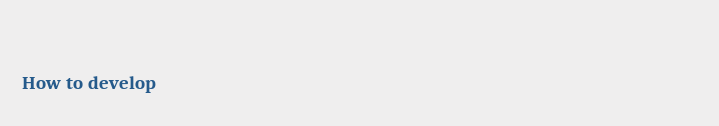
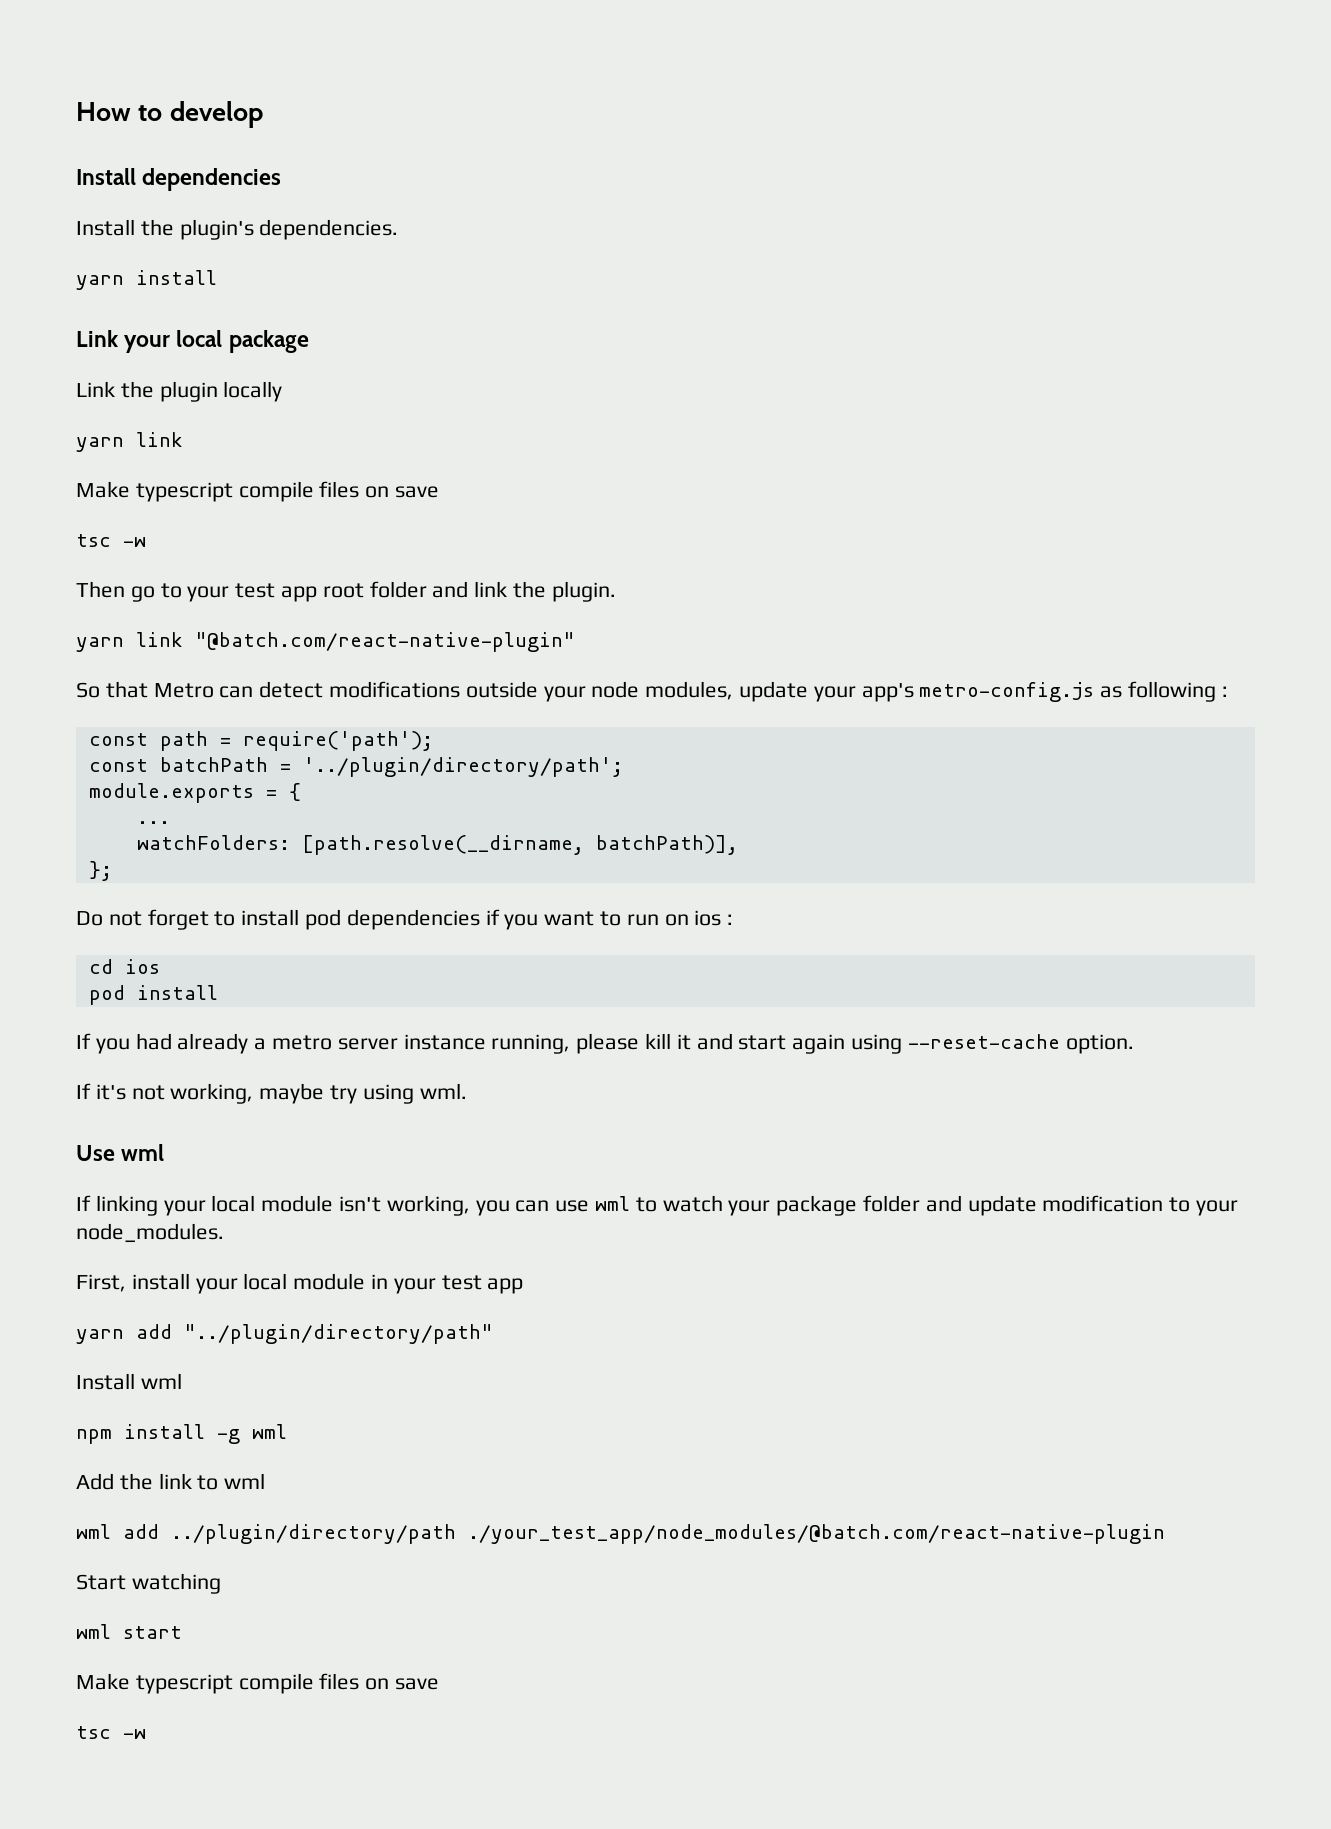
(156, 84) none -> [76,168,282,191] [76,219,399,240] [76,270,217,290] [76,330,309,353] [76,381,283,402] [76,432,183,452] [76,481,440,502] [76,534,146,547] [76,581,616,602] [76,632,575,652] [76,681,1228,702] [88,731,433,751] [88,757,623,777] [88,783,301,803] [136,821,170,824] [136,835,738,855] [88,861,112,881] [76,909,734,930] [88,959,160,974] [88,985,218,1005] [76,1033,1134,1054] [76,1083,467,1104] [76,1144,165,1161] [76,1195,1239,1216] [76,1223,224,1243] [76,1273,524,1294] [76,1324,493,1344] [76,1373,182,1390] [76,1424,287,1444] [76,1473,266,1490] [76,1524,1165,1544] [76,1573,221,1594] [76,1624,182,1639] [76,1673,440,1694] [76,1726,146,1739] // Install dependencies // Install the plugin's dependencies. // yarn install // Link your local package // Link the plugin locally // yarn link // Make typescript compile files on save // tsc -w // Then go to your test app root folder and link the plugin. // yarn link "@batch.com/react-native-plugin" // So that Metro can detect modifications outside your node modules, update your app's metro-config.js as following : // const path = require('path'); // const batchPath = '../plugin/directory/path'; // module.exports = { // ... // watchFolders: [path.resolve(__dirname, batchPath)], // }; // Do not forget to install pod dependencies if you want to run on ios : // cd ios // pod install // If you had already a metro server instance running, please kill it and start again using --reset-cache option. // If it's not working, maybe try using wml. // Use wml // If linking your local module isn't working, you can use wml to watch your package folder and update modification to your node_modules. // First, install your local module in your test app // yarn add "../plugin/directory/path" // Install wml // npm install -g wml // Add the link to wml // wml add ../plugin/directory/path ./your_test_app/node_modules/@batch.com/react-native-plugin // Start watching // wml start // Make typescript compile files on save // tsc -w

